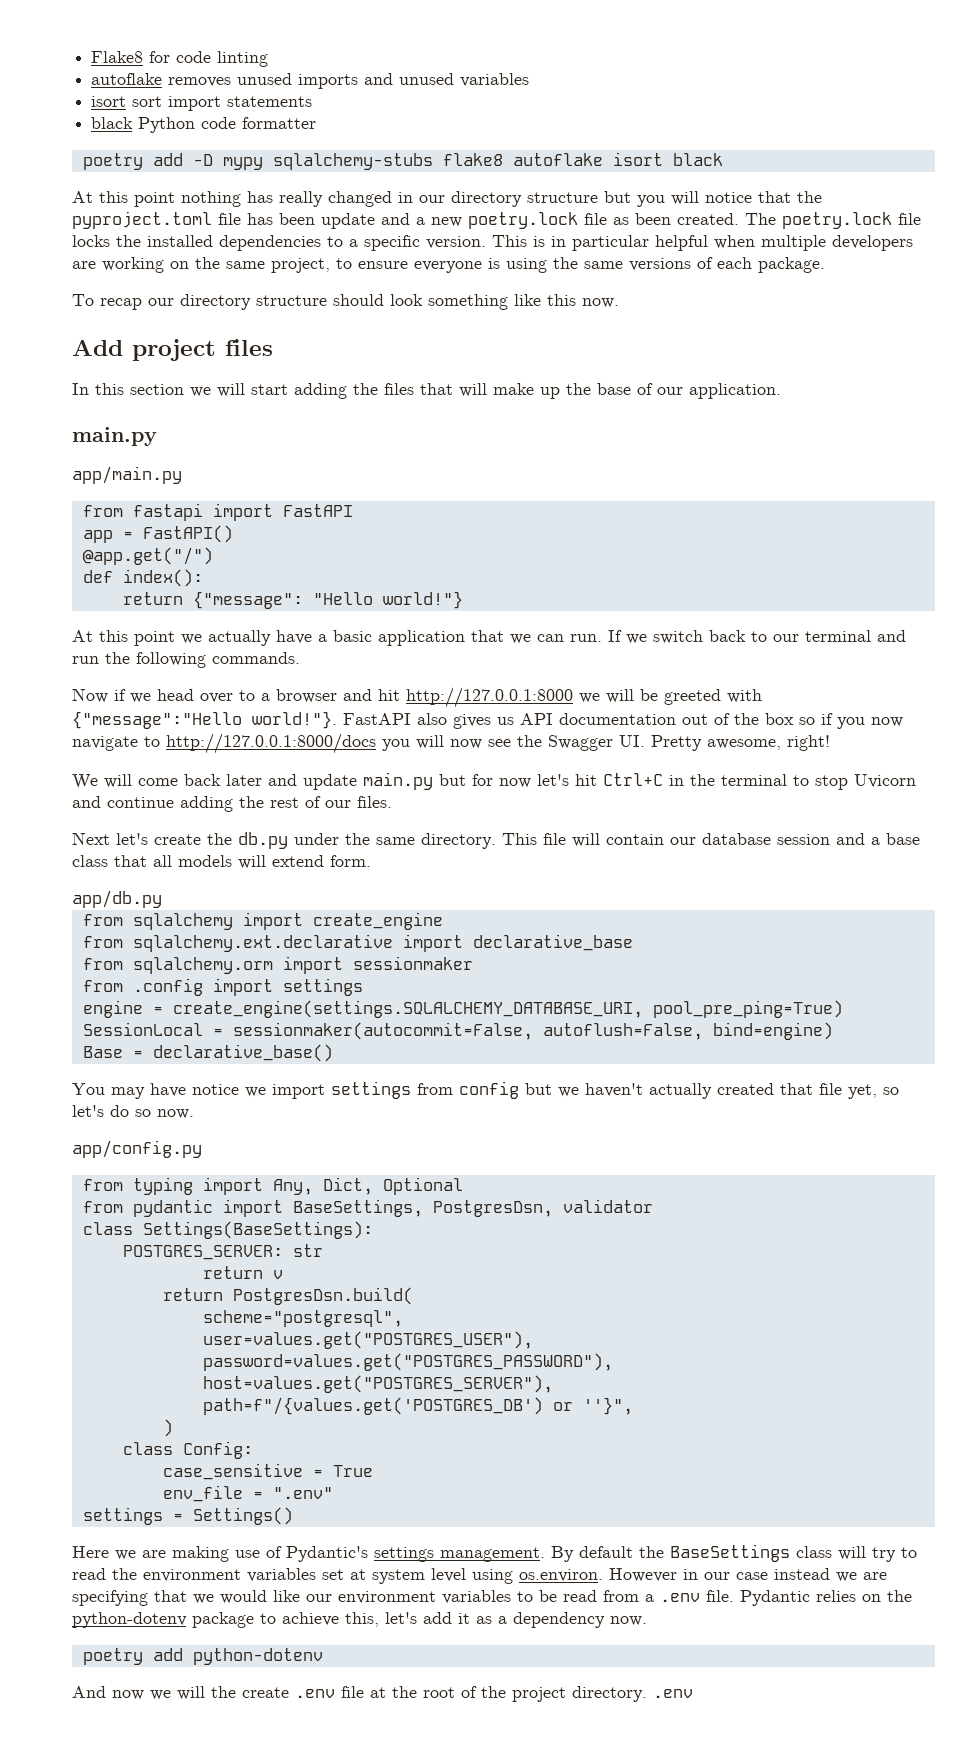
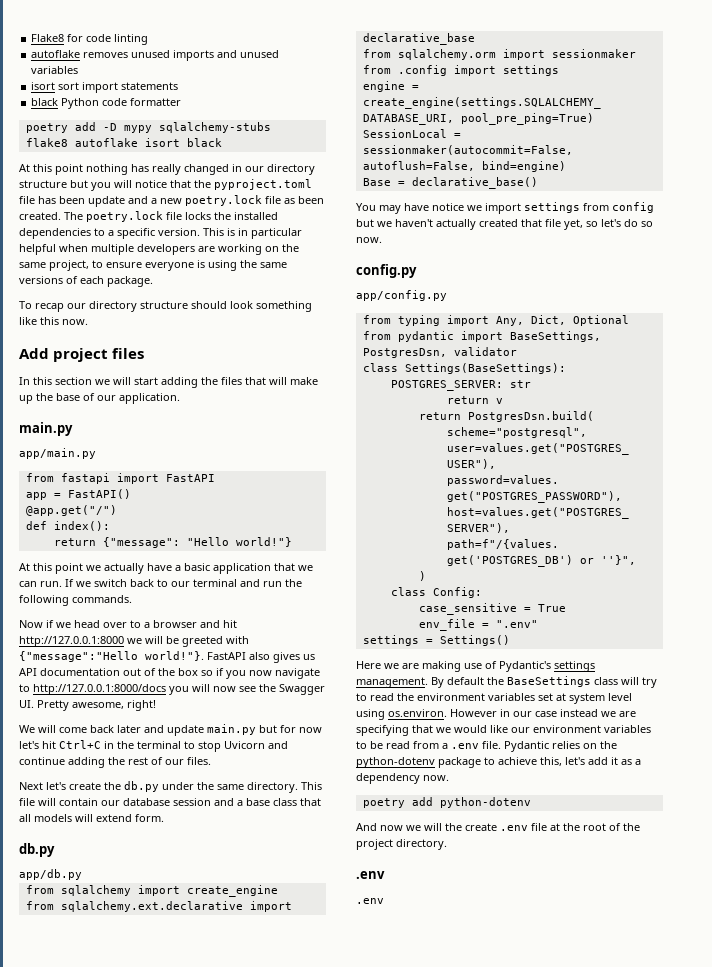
(371, 861) none -> [19,843,55,857] // db.py
(194, 1114) none -> [356,264,417,278] // config.py
[653,1689,693,1698] .env -> [356,871,385,879] [356,898,384,904] // .env // .env

